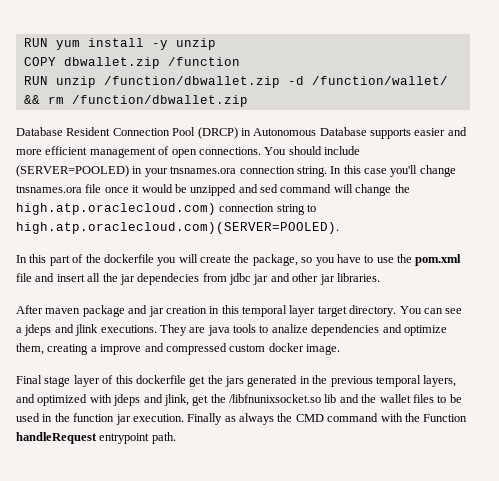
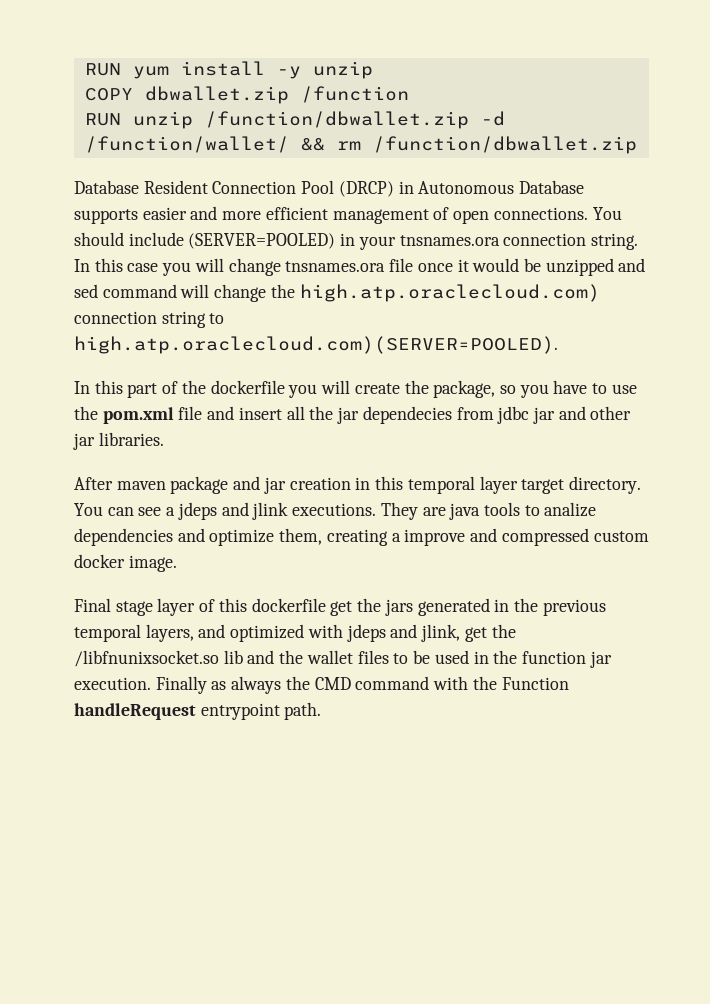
[390,165,418,177] you'll -> [162,258,224,276] you will

